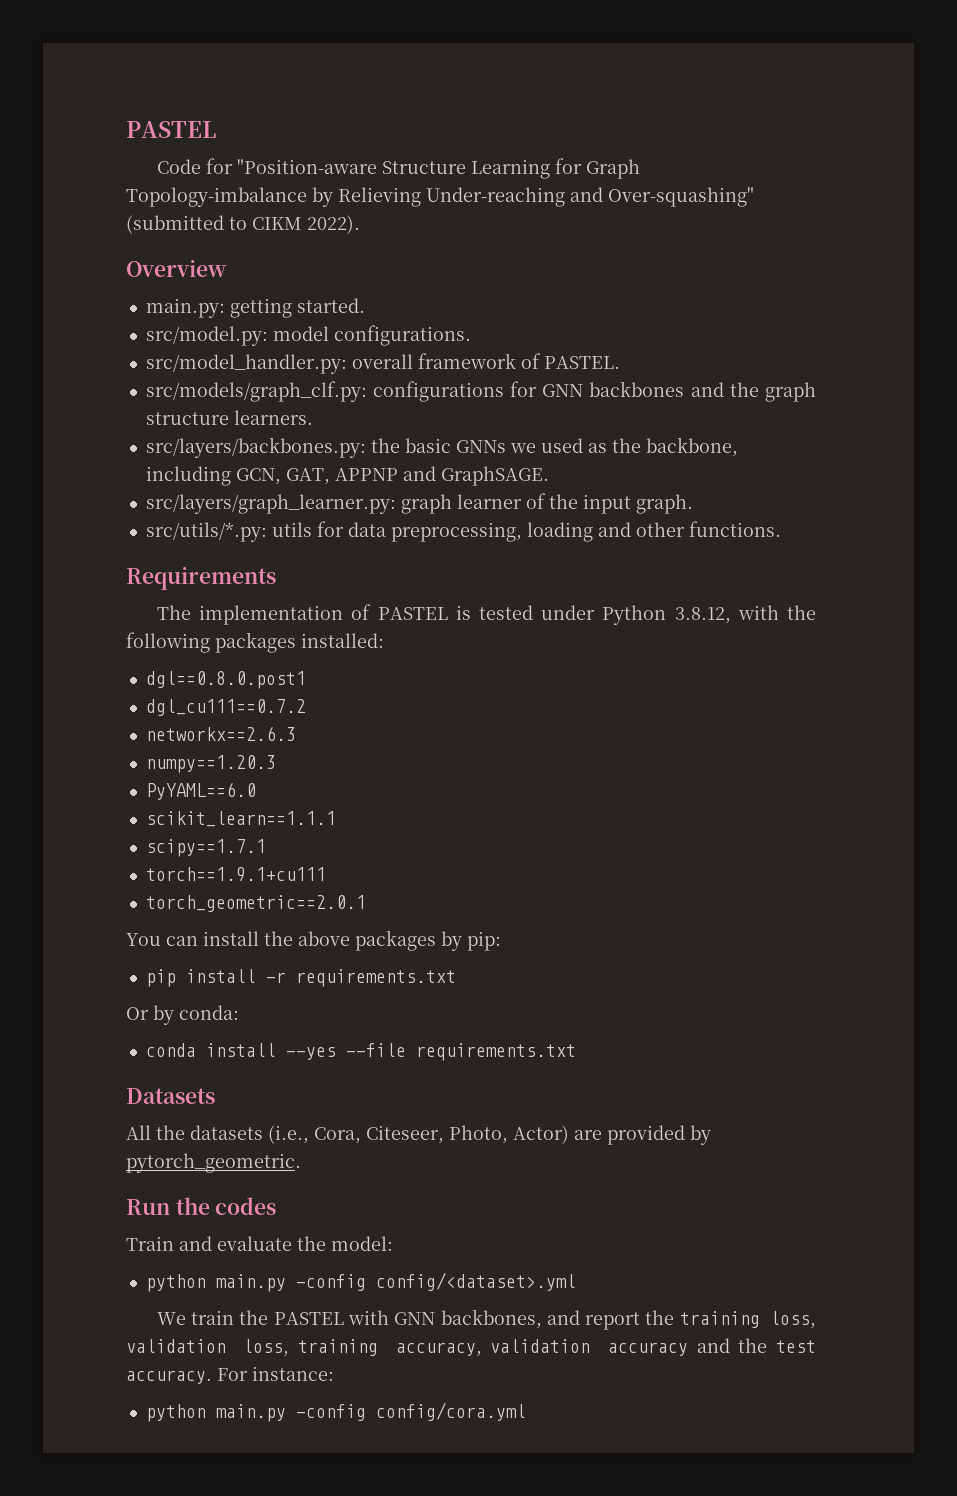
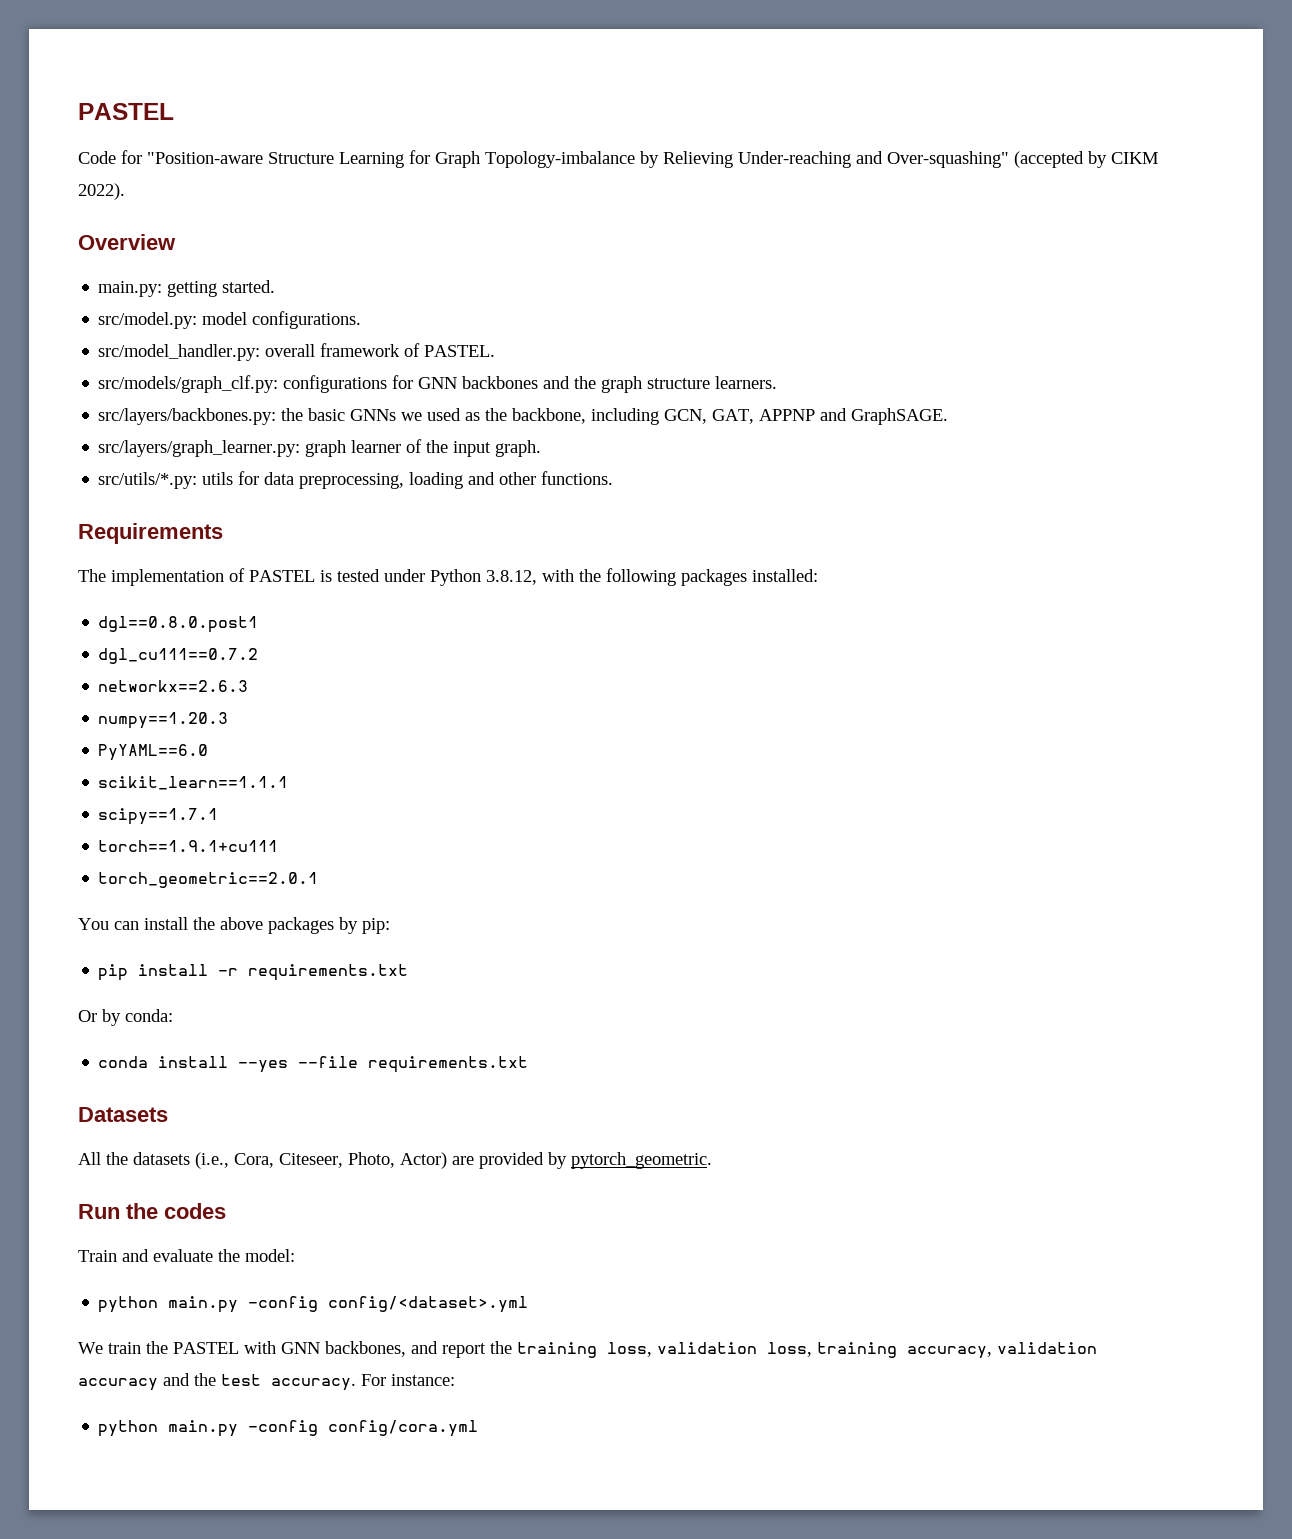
[126,215,247,234] (submitted to -> [1014,151,1107,168] (accepted by

